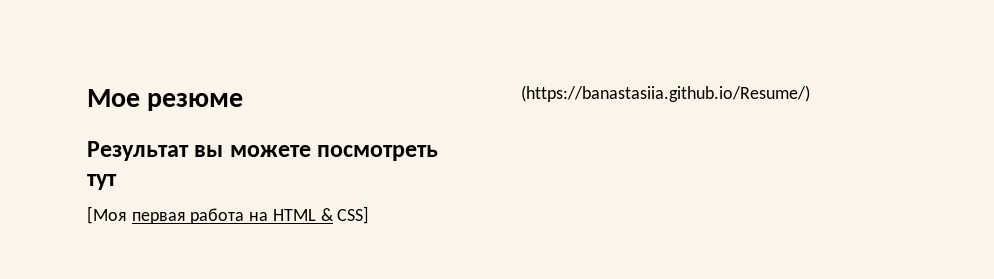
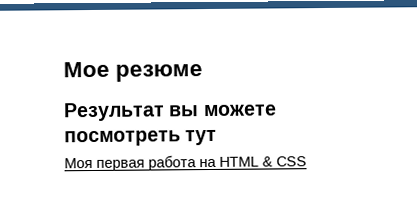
[87,206,127,224] [Моя -> [64,158,93,169] Моя
[337,206,370,224] [521,85,810,102] CSS] (https://banastasiia.github.io/Resume/) -> [276,156,307,167] CSS

